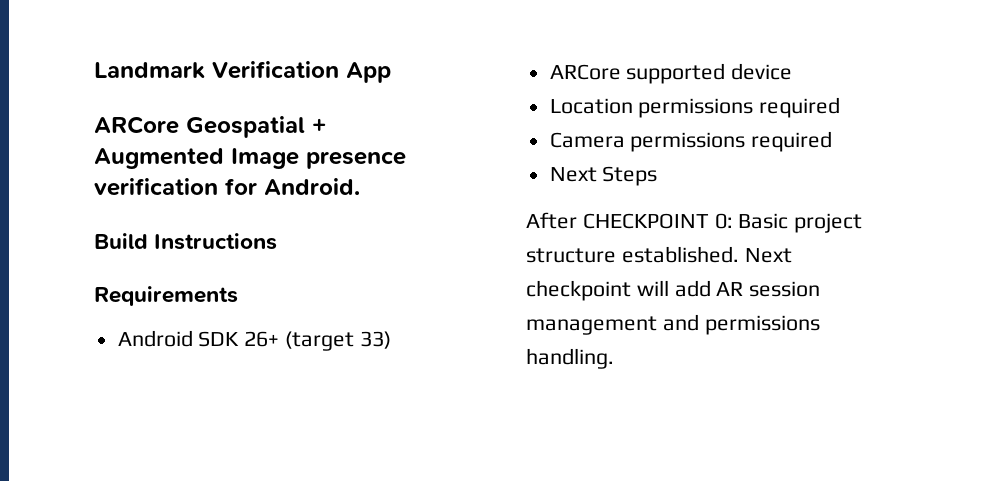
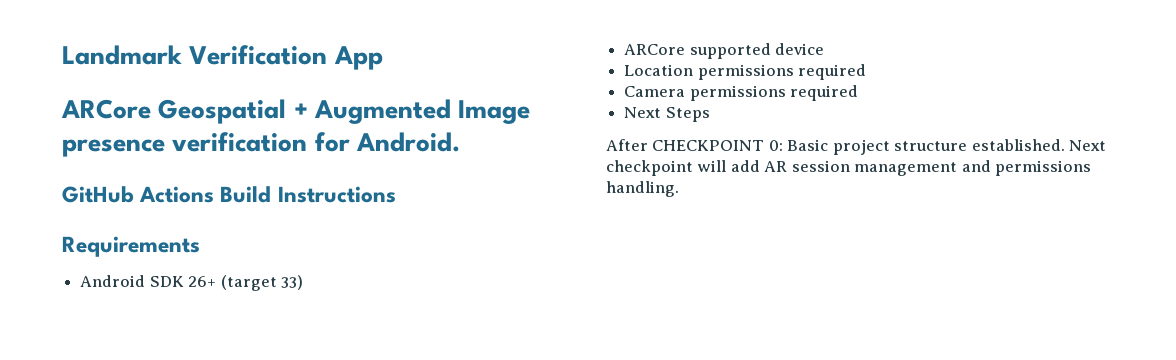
(360, 186) none -> [62,186,215,203] GitHub Actions

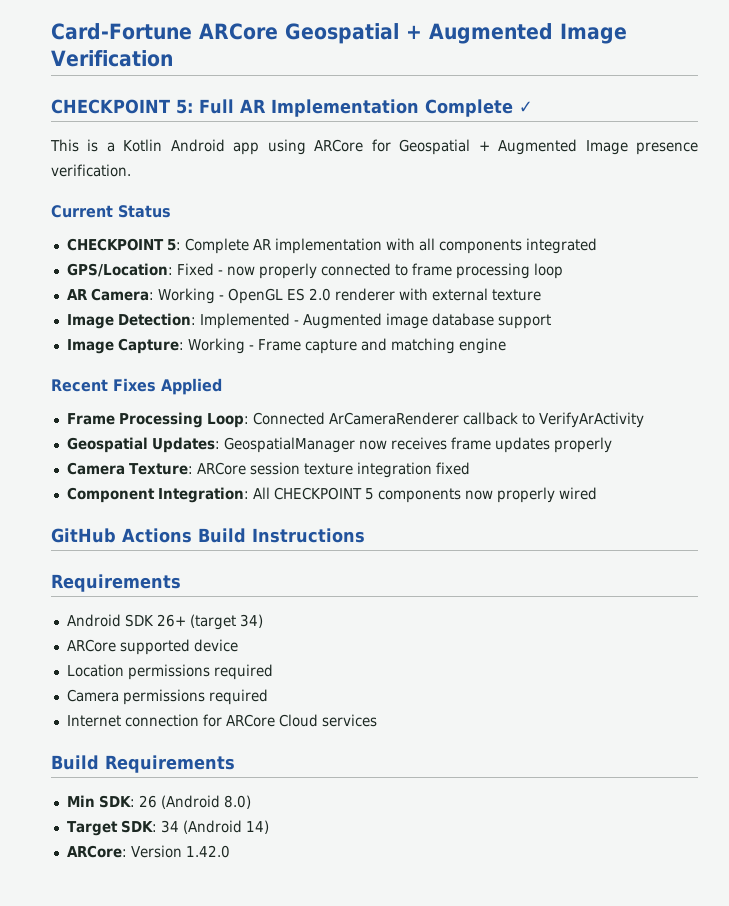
[62,45,383,70] Landmark Verification App // -> [51,23,192,40] Card-Fortune
[62,132,460,157] presence verification for Android. -> [51,50,173,67] [51,99,533,117] [50,139,698,155] [51,164,131,177] [51,205,171,218] [66,238,597,254] [66,263,563,279] [66,288,541,304] [66,313,551,329] [66,338,506,354] [51,378,222,395] [66,412,644,428] [66,437,612,453] [66,462,470,478] [66,487,597,503] Verification // CHECKPOINT 5: Full AR Implementation Complete ✓ // This is a Kotlin Android app using ARCore for Geospatial + Augmented Image presence verification. // Current Status // CHECKPOINT 5: Complete AR implementation with all components integrated // GPS/Location: Fixed - now properly connected to frame processing loop // AR Camera: Working - OpenGL ES 2.0 renderer with external texture // Image Detection: Implemented - Augmented image database support // Image Capture: Working - Frame capture and matching engine // Recent Fixes Applied // Frame Processing Loop: Connected ArCameraRenderer callback to VerifyArActivity // Geospatial Updates: GeospatialManager now receives frame updates properly // Camera Texture: ARCore session texture integration fixed // Component Integration: All CHECKPOINT 5 components now properly wired
[280,275,303,290] 33) -> [239,614,263,628] 34)
[624,107,710,122] [606,139,1107,155] [606,160,1092,176] [606,181,679,197] Next Steps // After CHECKPOINT 0: Basic project structure established. Next checkpoint will add AR session management and permissions handling. -> [66,714,377,727] [51,755,235,773] [66,795,251,809] [66,820,269,836] [66,845,230,858] Internet connection for ARCore Cloud services // Build Requirements // Min SDK: 26 (Android 8.0) // Target SDK: 34 (Android 14) // ARCore: Version 1.42.0

